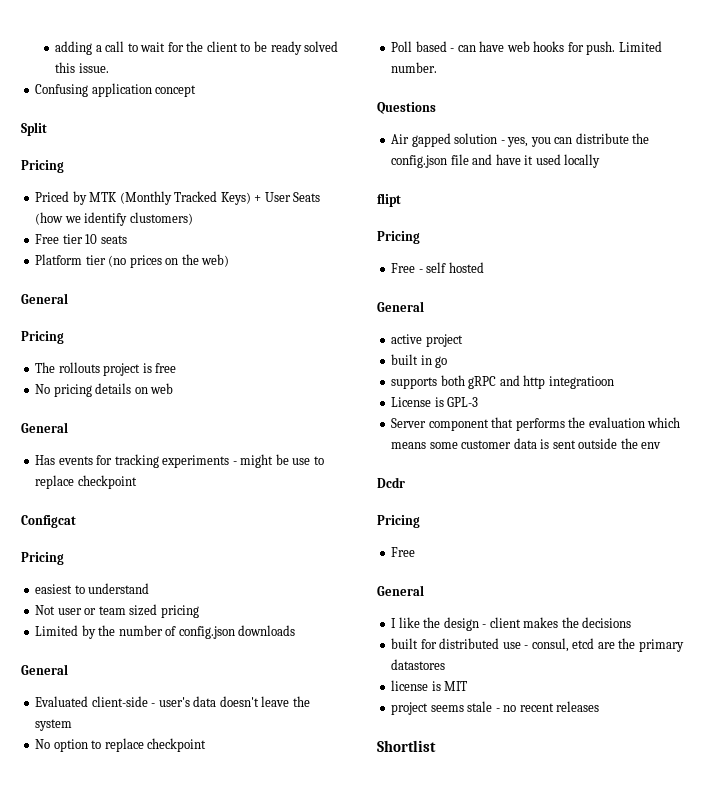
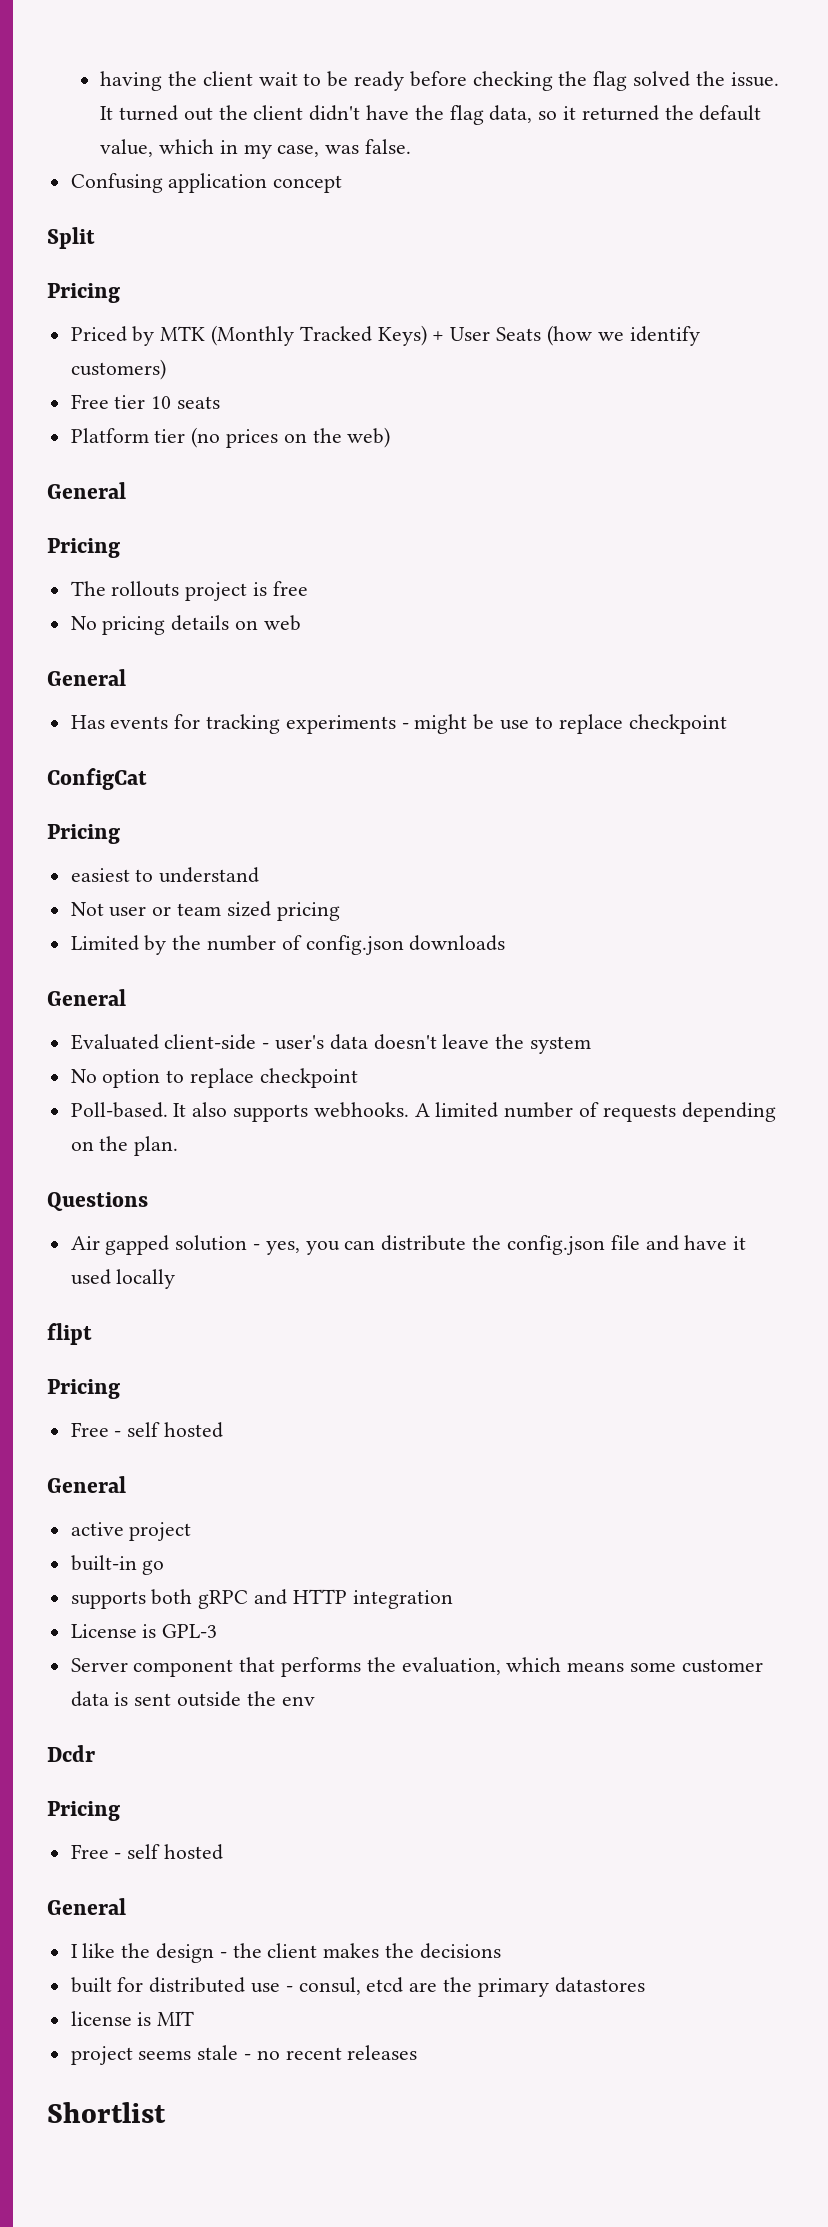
[55,41,238,55] adding a call to wait for the client -> [100,71,298,91] having the client wait
[304,41,339,52] [55,62,109,73] solved this issue. -> [409,71,779,91] [100,105,762,125] [100,139,412,159] before checking the flag solved the issue. It turned out the client didn't have the flag data, so it returned the default value, which in my case, was false.
[129,212,193,225] clustomers) -> [70,359,166,380] customers)
[21,515,76,528] Configcat -> [47,768,147,790] ConfigCat
[391,41,662,55] [391,62,438,73] Poll based - can have web hooks for push. Limited number. -> [70,1102,776,1122] [70,1136,179,1156] Poll-based. It also supports webhooks. A limited number of requests depending on the plan.
[391,354,432,365] built in -> [70,1555,137,1571] built-in
[523,375,614,389] http integratioon -> [292,1589,453,1609] HTTP integration
[588,417,645,428] evaluation -> [401,1657,501,1675] evaluation,
(416, 552) none -> [114,1844,224,1860] - self hosted
(487, 626) none -> [232,1943,262,1958] the

